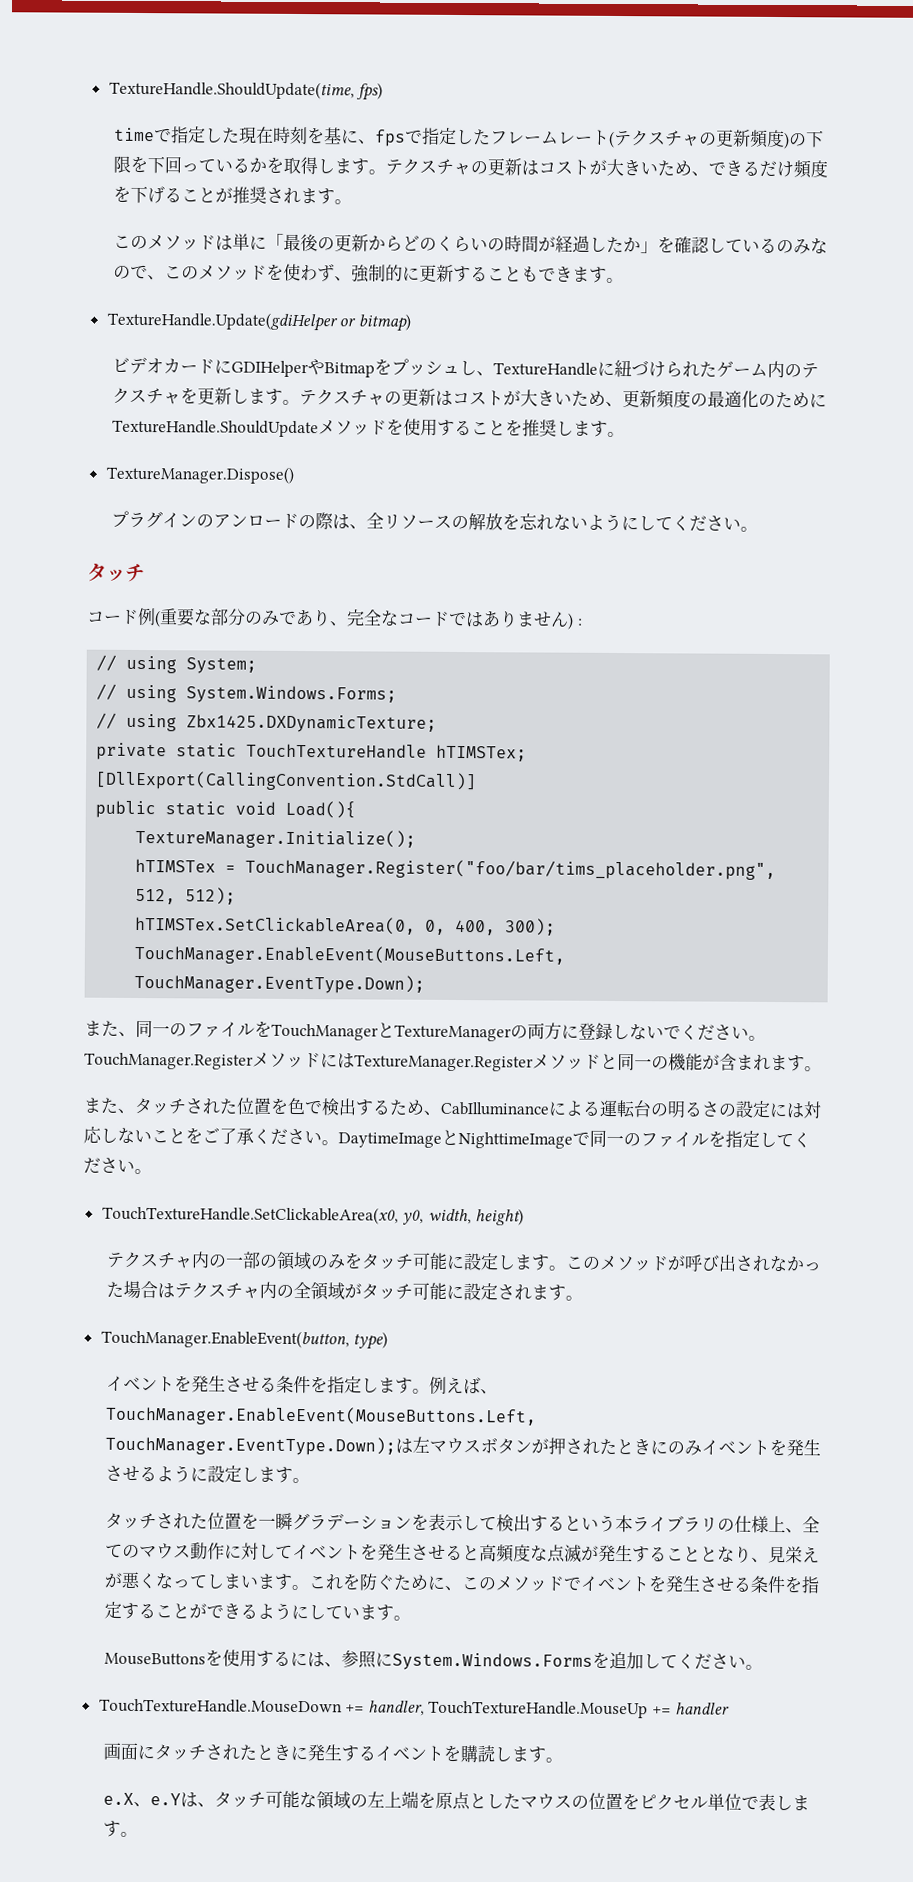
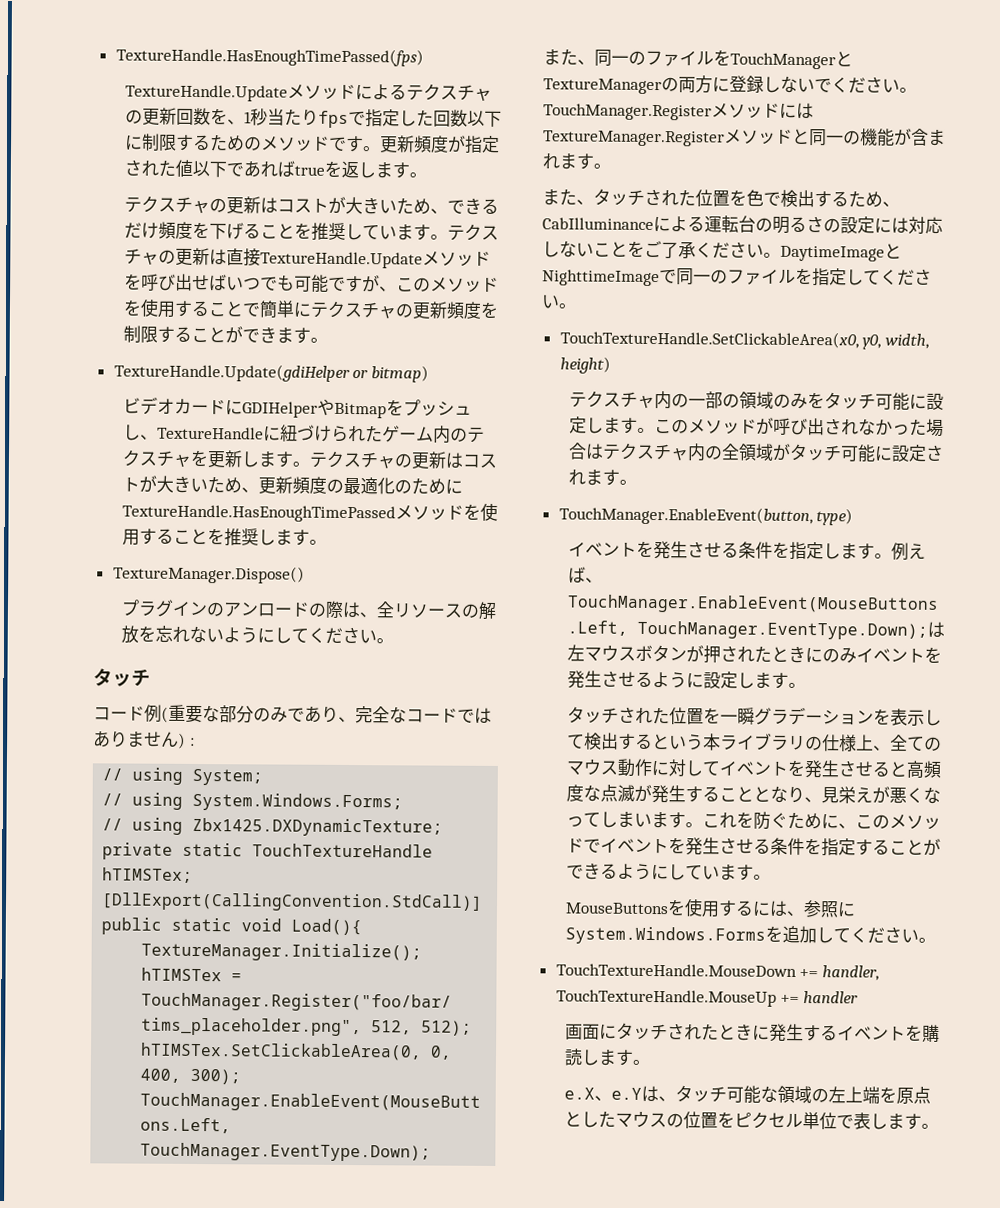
[108,80,384,101] [113,126,824,150] [112,155,386,175] TextureHandle.ShouldUpdate(time, fps) // timeで指定した現在時刻を基に、fpsで指定したフレームレート(テクスチャの更新頻度)の下限を下回っているかを取得します。 -> [115,47,424,67] [124,83,492,102] [124,107,502,128] [123,133,500,154] [123,159,427,179] TextureHandle.HasEnoughTimePassed(fps) // TextureHandle.Updateメソッドによるテクスチャの更新回数を、1秒当たりfpsで指定した回数以下に制限するためのメソッドです。更新頻度が指定された値以下であればtrueを返します。 //
[214,186,352,205] [112,233,828,255] [112,264,148,280] が推奨されます。 // このメソッドは単に「最後の更新からどのくらいの時間が経過したか」を確認しているのみなので -> [293,222,499,241] [123,247,491,269] [123,273,380,293] を推奨しています。テクスチャの更新は直接TextureHandle.Updateメソッドを呼び出せばいつでも可能ですが
[299,264,539,283] わず、強制的に更新することも -> [156,300,499,320] [122,325,243,344] 用することで簡単にテクスチャの更新頻度を制限することが
[111,419,319,438] TextureHandle.ShouldUpdate -> [121,504,396,523] TextureHandle.HasEnoughTimePassed

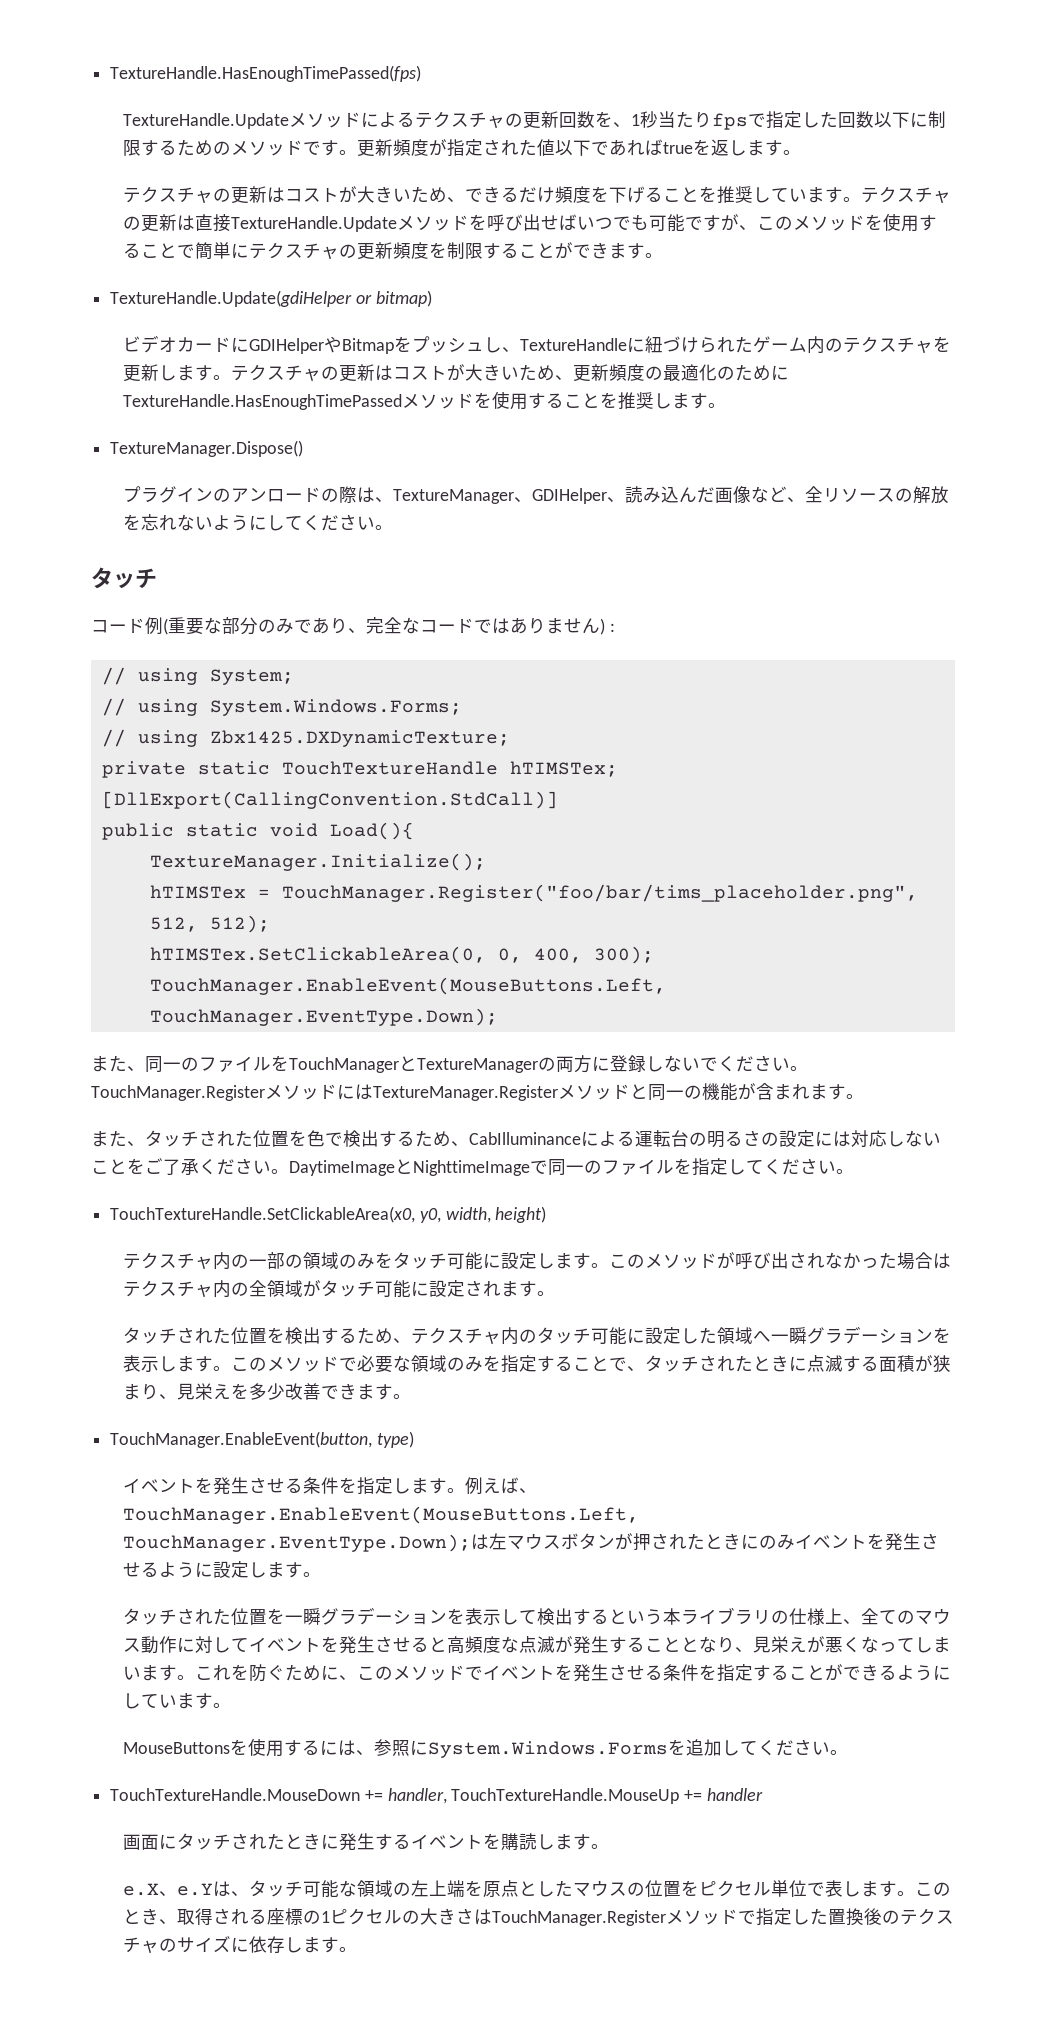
(377, 615) none -> [393,486,806,504] TextureManager、GDIHelper、読み込んだ画像など、
(637, 482) none -> [123,1326,952,1345] [123,1355,952,1373] [123,1383,412,1400] // タッチされた位置を検出するため、テクスチャ内のタッチ可能に設定した領域へ一瞬グラデーションを表示します。このメソッドで必要な領域のみを指定することで、タッチされたときに点滅する面積が狭まり、見栄えを多少改善できます。
(939, 1126) none -> [915,1882,952,1896] [123,1908,955,1926] [123,1936,358,1953] このとき、取得される座標の1ピクセルの大きさはTouchManager.Registerメソッドで指定した置換後のテクスチャのサイズに依存します。

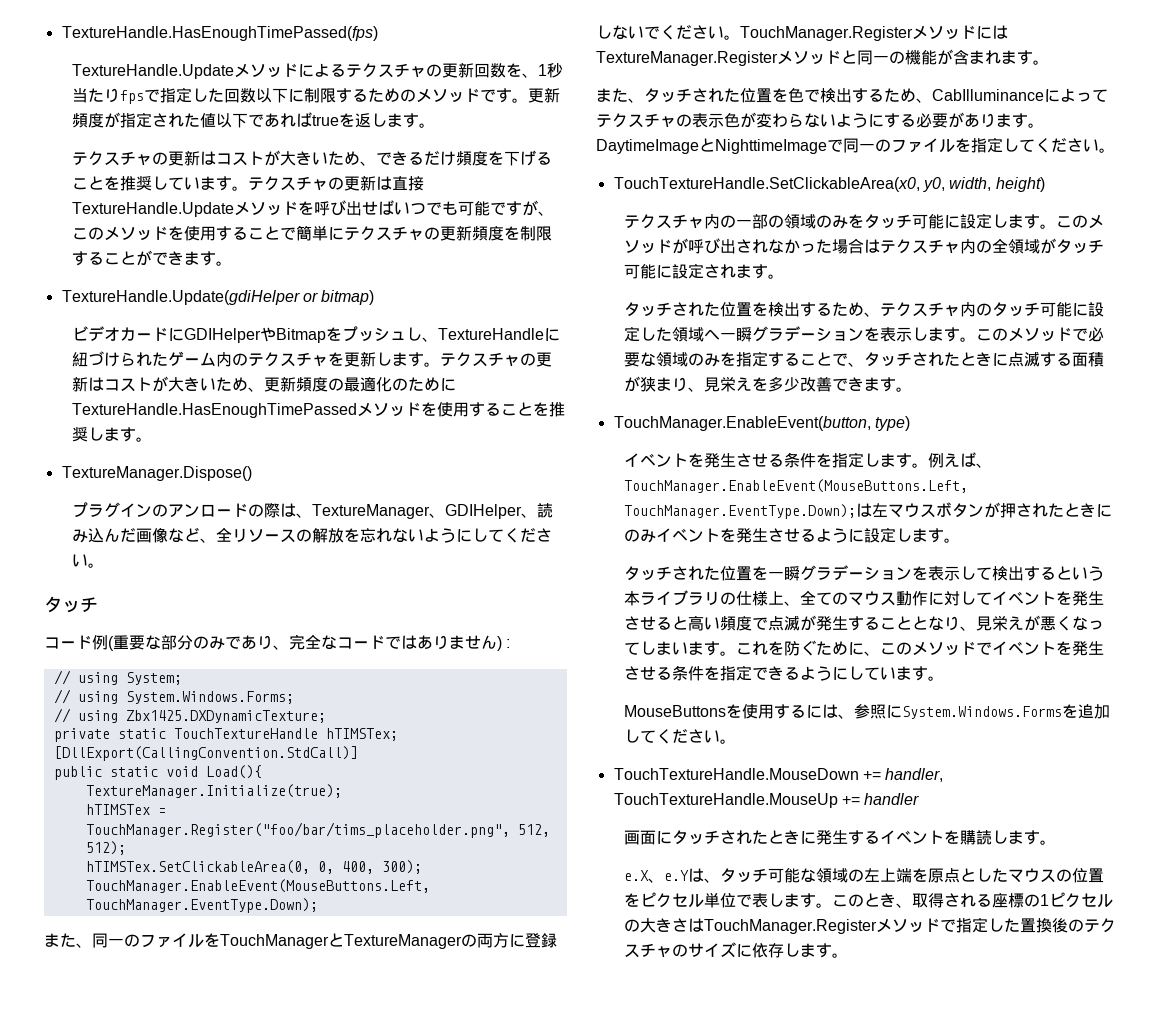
[149,853,486,871] TextureManager.Initialize(); -> [85,784,342,798] TextureManager.Initialize(true);
[617,1130,941,1148] [91,1158,271,1175] る運転台の明るさの設定には対応しないことをご了承ください -> [1076,89,1108,102] [596,112,1028,128] ってテクスチャの表示色が変わらないようにする必要があります
[465,1636,520,1653] 頻度な -> [704,616,769,631] い頻度で
[753,1664,844,1681] することが -> (753, 673) none

